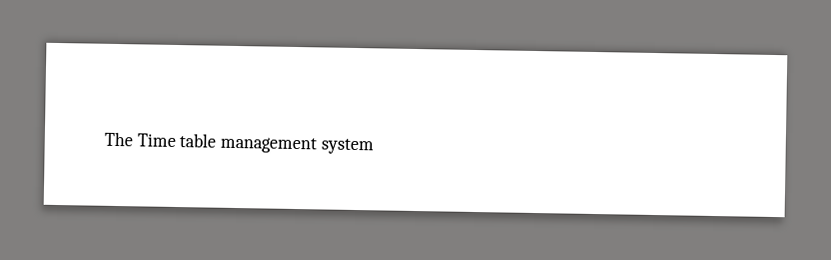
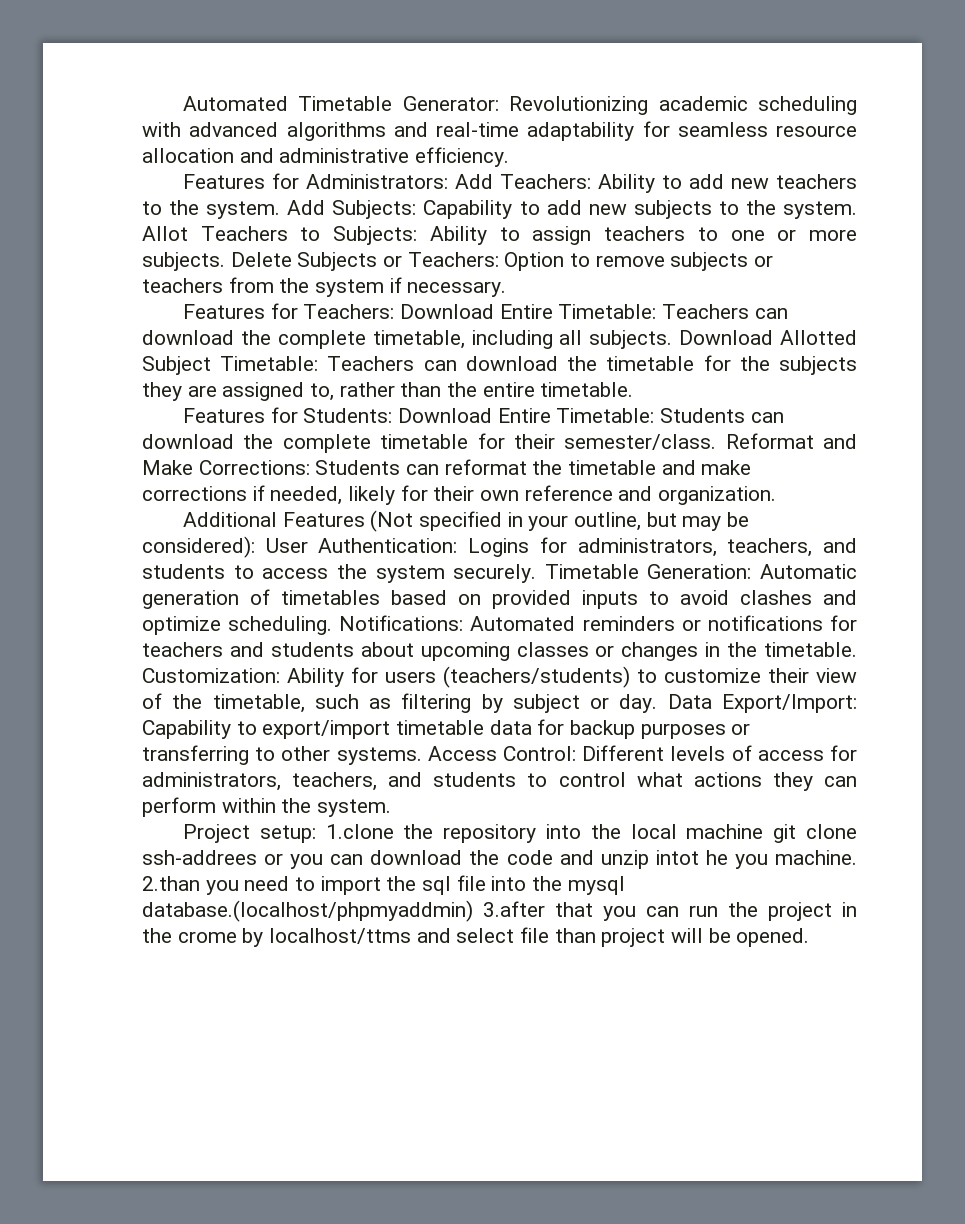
[104,131,374,155] The Time table management system -> [182,96,857,115] [142,121,857,141] [142,147,510,167] [182,173,858,193] [142,200,858,219] [142,226,858,245] [142,252,774,271] [142,277,507,297] [182,303,788,319] [142,330,857,349] [142,355,857,375] [142,382,634,401] [182,407,784,423] [142,433,857,453] [142,459,752,475] [142,485,777,505] [182,510,750,532] [142,536,858,558] [142,564,857,583] [142,589,857,609] [142,615,857,635] [142,642,857,661] [142,666,857,688] [142,693,857,713] [142,719,751,739] [142,745,858,765] [142,772,857,791] [142,797,392,817] [182,824,857,843] [142,850,858,869] [142,875,625,895] [142,900,857,922] [142,927,810,947] Automated Timetable Generator: Revolutionizing academic scheduling with advanced algorithms and real-time adaptability for seamless resource allocation and administrative efficiency. // Features for Administrators: Add Teachers: Ability to add new teachers to the system. Add Subjects: Capability to add new subjects to the system. Allot Teachers to Subjects: Ability to assign teachers to one or more subjects. Delete Subjects or Teachers: Option to remove subjects or teachers from the system if necessary. // Features for Teachers: Download Entire Timetable: Teachers can download the complete timetable, including all subjects. Download Allotted Subject Timetable: Teachers can download the timetable for the subjects they are assigned to, rather than the entire timetable. // Features for Students: Download Entire Timetable: Students can download the complete timetable for their semester/class. Reformat and Make Corrections: Students can reformat the timetable and make corrections if needed, likely for their own reference and organization. // Additional Features (Not specified in your outline, but may be considered): User Authentication: Logins for administrators, teachers, and students to access the system securely. Timetable Generation: Automatic generation of timetables based on provided inputs to avoid clashes and optimize scheduling. Notifications: Automated reminders or notifications for teachers and students about upcoming classes or changes in the timetable. Customization: Ability for users (teachers/students) to customize their view of the timetable, such as filtering by subject or day. Data Export/Import: Capability to export/import timetable data for backup purposes or transferring to other systems. Access Control: Different levels of access for administrators, teachers, and students to control what actions they can perform within the system. // Project setup: 1.clone the repository into the local machine git clone ssh-addrees or you can download the code and unzip intot he you machine. 2.than you need to import the sql file into the mysql database.(localhost/phpmyaddmin) 3.after that you can run the project in the crome by localhost/ttms and select file than project will be opened.

